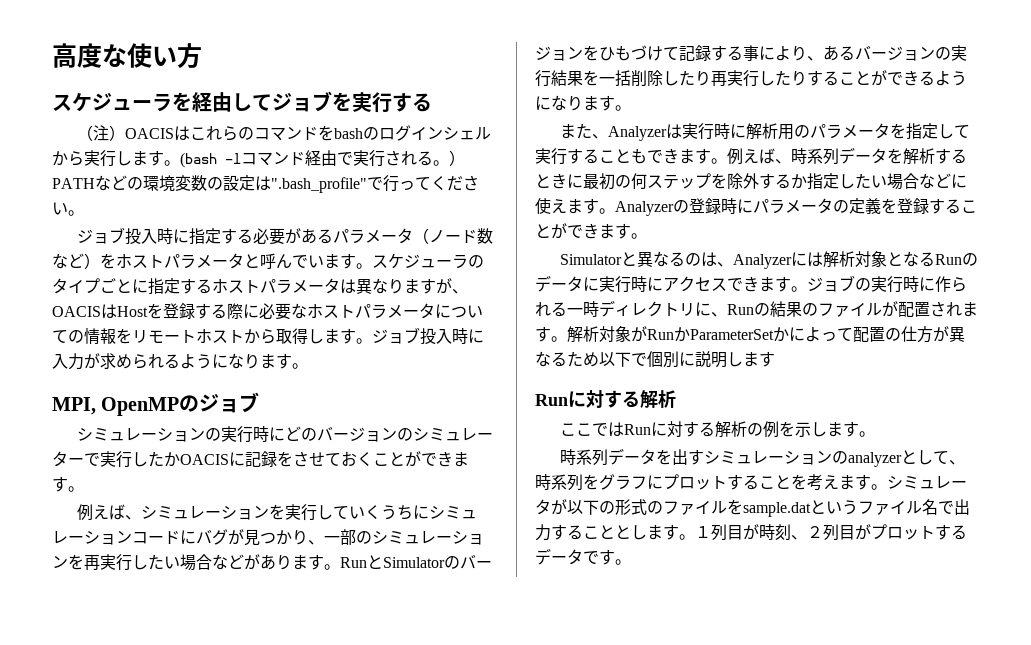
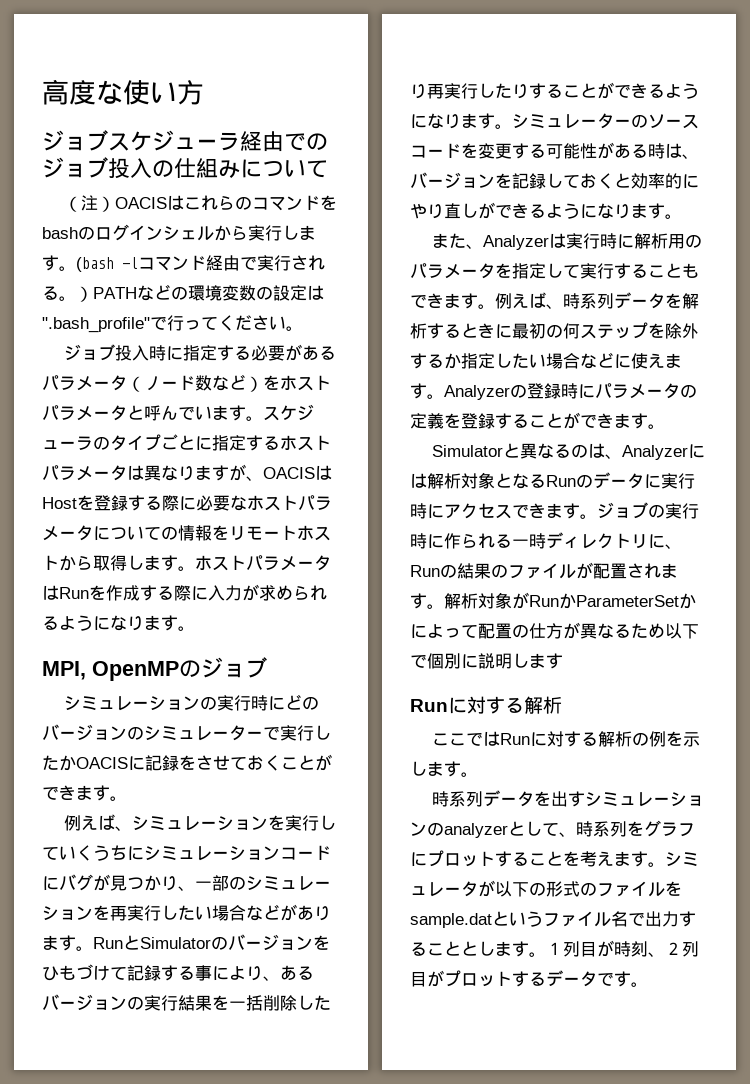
[52,91,432,113] スケジューラを経由してジョブを実行する -> [42,130,328,152] [42,157,328,179] ジョブスケジューラ経由でのジョブ投入の仕組みについて
[372,327,468,345] ジョブ投入時 -> [195,555,331,571] [42,585,191,601] ホストパラメータはRunを作成する際
(631, 108) none -> [512,113,699,129] [410,142,699,159] [410,172,699,189] [410,202,682,219] シミュレーターのソースコードを変更する可能性がある時は、バージョンを記録しておくと効率的にやり直しができるようになります。

